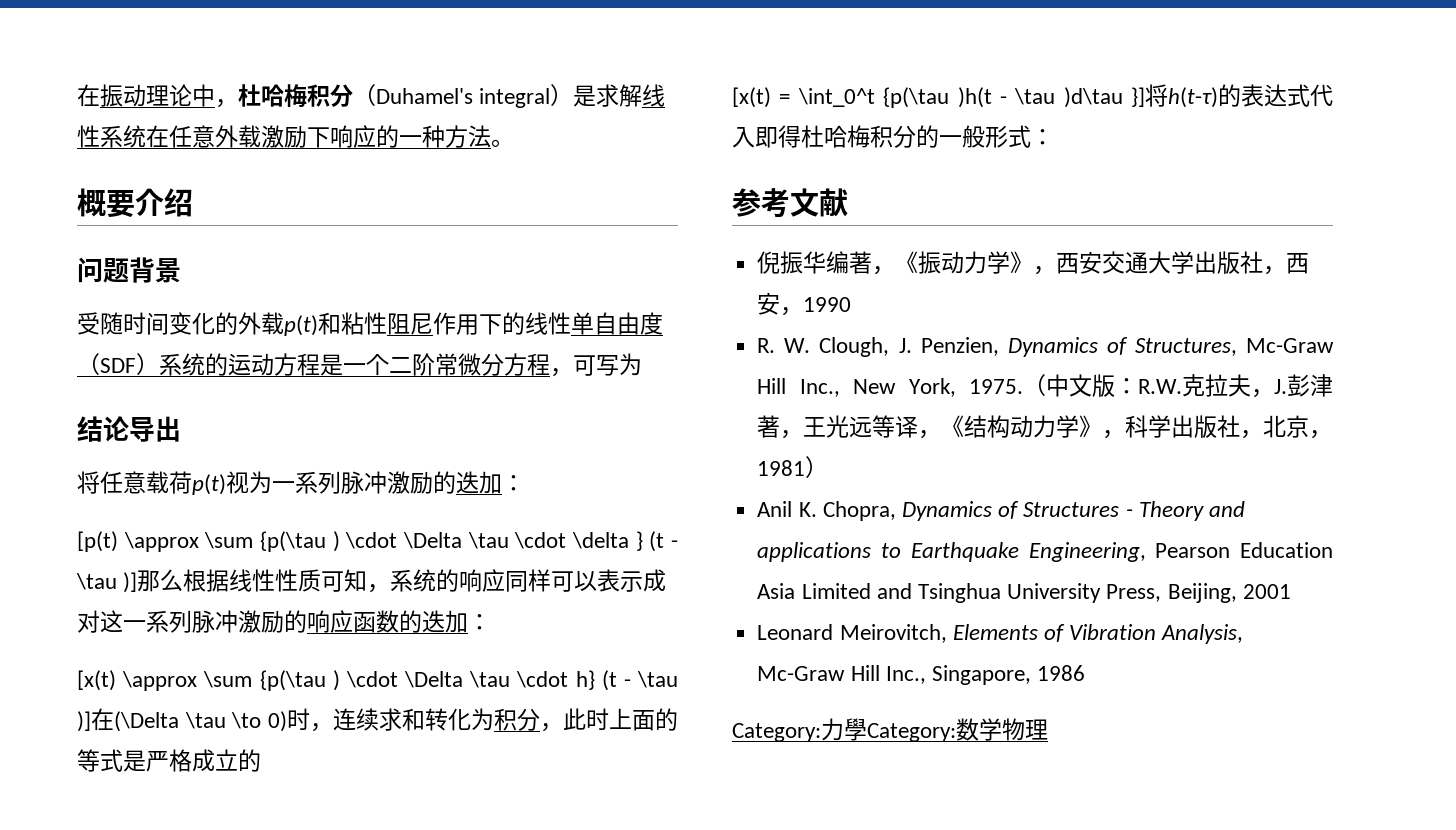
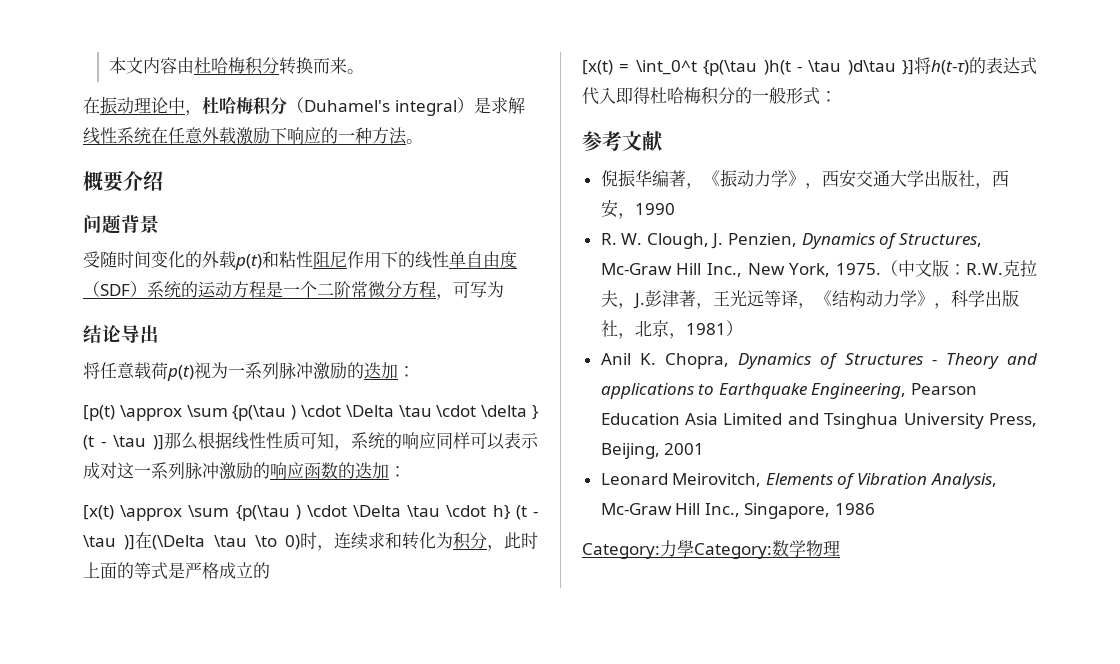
(77, 95) none -> [108,57,364,75] 本文内容由杜哈梅积分转换而来。 //

